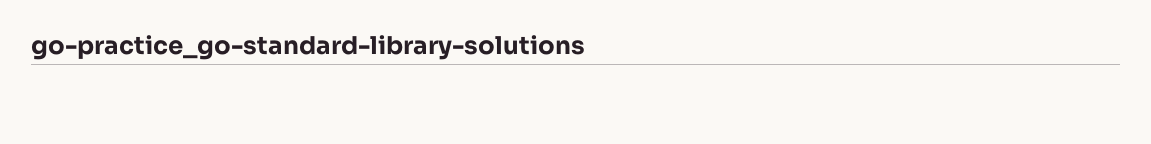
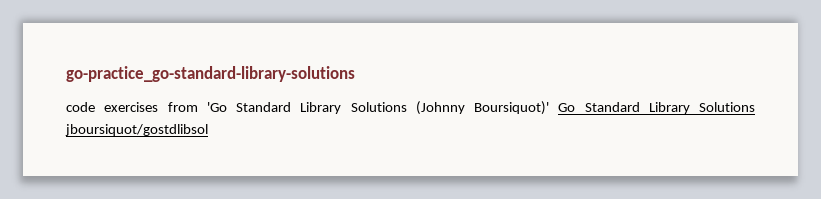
(585, 47) none -> [66,101,755,115] [65,124,208,136] // code exercises from 'Go Standard Library Solutions (Johnny Boursiquot)' Go Standard Library Solutions jboursiquot/gostdlibsol

